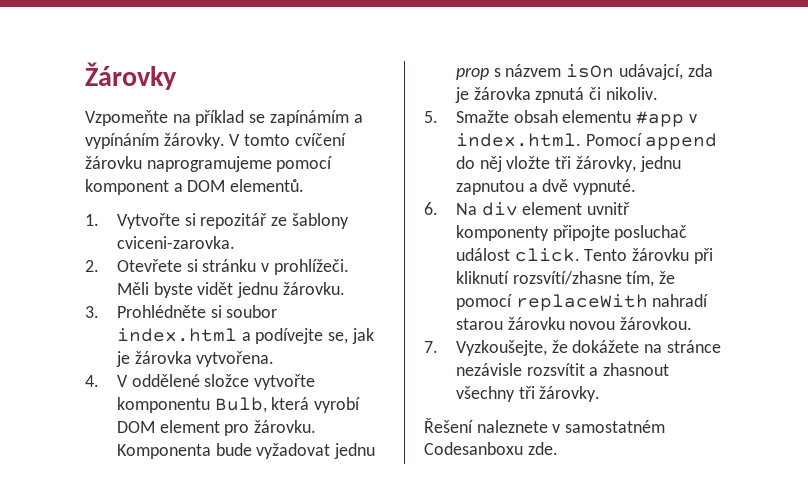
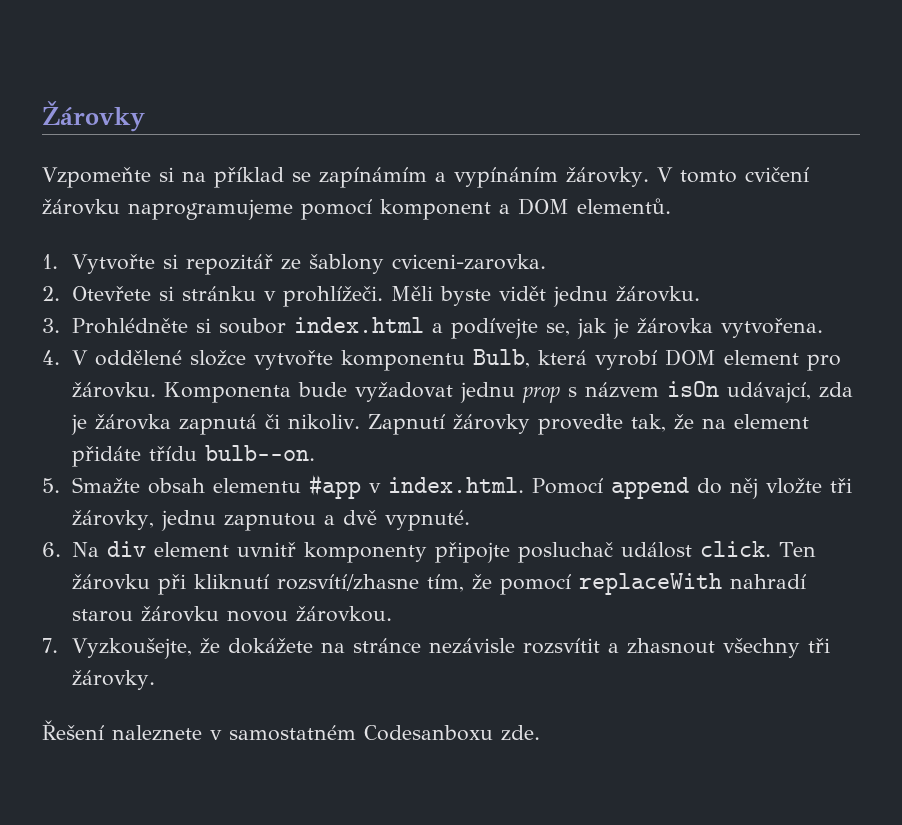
(168, 118) none -> [158,167,174,182] si
[294,133,346,146] cvíčení -> [744,167,809,182] cvičení
[535,87,585,103] zpnutá -> [178,414,257,435] zapnutá
(658, 93) none -> [367,413,809,435] [71,445,315,467] Zapnutí žárovky proveďte tak, že na element přidáte třídu bulb--on.
[584,249,628,261] Tento -> [778,542,816,557] Ten

